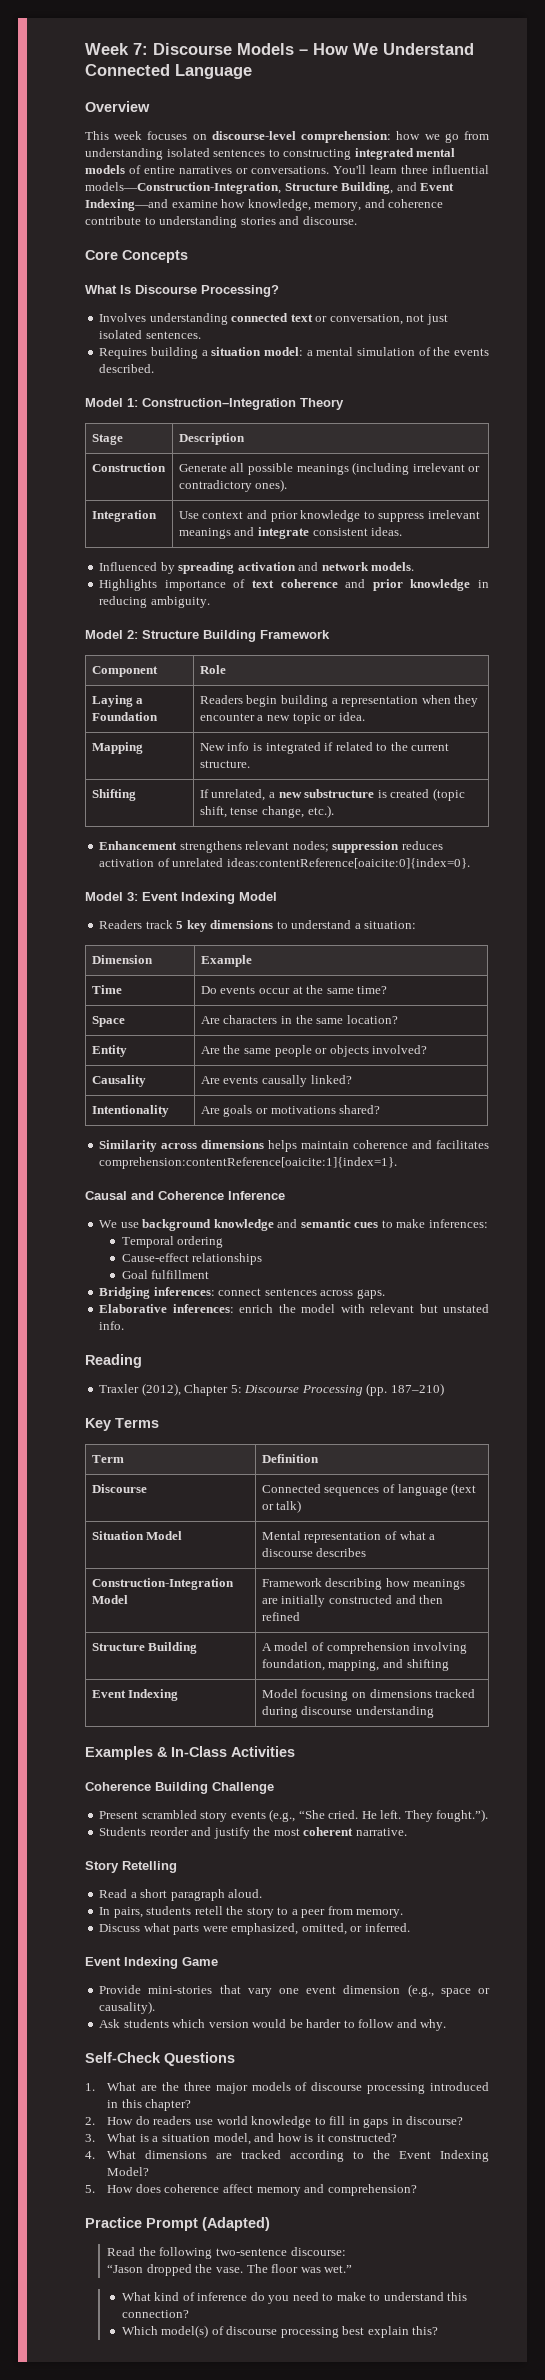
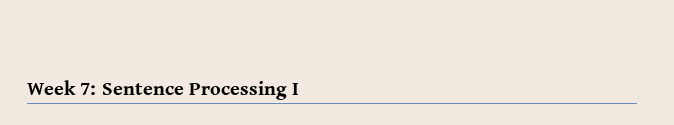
[153,43,474,55] [85,64,252,79] [85,101,150,112] [85,131,489,143] [85,148,456,160] [85,165,489,174] [85,182,455,194] [85,199,444,211] [85,216,357,228] [85,250,188,263] [85,285,279,297] [99,313,448,325] [99,330,201,339] [99,347,490,359] [99,364,155,373] [85,398,344,410] [91,434,123,445] [178,433,245,445] [91,463,166,472] [178,462,481,475] [178,479,288,492] [91,510,157,522] [178,510,480,522] [178,527,403,539] [99,562,415,574] [99,579,489,591] [99,596,210,608] [85,630,330,642] [91,666,158,677] [199,665,226,674] [91,695,144,707] [91,712,158,721] [199,695,479,707] [199,712,365,724] [91,742,143,754] [199,742,450,754] [199,760,250,768] [91,789,136,801] [199,788,465,801] [199,805,334,818] [99,841,443,853] [99,858,470,869] [85,892,277,904] [99,920,417,932] [91,955,153,964] [200,955,252,967] [91,985,122,994] [200,985,388,994] [91,1016,125,1027] [200,1015,398,1024] [91,1045,127,1057] [200,1045,428,1057] [91,1075,146,1087] [200,1075,352,1087] [91,1105,169,1117] [200,1105,381,1117] [99,1140,489,1152] [99,1157,398,1169] [85,1191,285,1200] [99,1219,488,1231] [121,1236,224,1248] [121,1253,263,1265] [121,1270,210,1279] [99,1287,385,1299] [99,1304,489,1313] [99,1321,125,1330] [85,1354,142,1368] [99,1383,444,1396] [85,1418,159,1431] [91,1455,124,1463] [261,1454,319,1463] [91,1484,147,1493] [261,1483,477,1496] [261,1500,302,1513] [91,1531,183,1540] [261,1531,436,1543] [261,1548,367,1557] [91,1578,234,1590] [91,1595,128,1604] [261,1578,465,1590] [261,1595,444,1607] [261,1612,300,1621] [91,1642,198,1654] [261,1642,468,1654] [261,1659,449,1671] [91,1689,179,1701] [261,1689,476,1701] [261,1706,435,1718] [85,1746,295,1760] [85,1782,274,1794] [99,1809,489,1822] [99,1827,407,1839] [85,1861,177,1873] [99,1889,263,1901] [99,1906,404,1918] [99,1923,410,1935] [85,1957,218,1969] [99,1984,490,1997] [99,2001,156,2014] [99,2019,447,2031] [85,2052,235,2066] [85,2082,489,2094] [107,2099,192,2111] [85,2116,464,2128] [85,2133,398,2145] [85,2150,489,2162] [107,2167,150,2176] [85,2184,417,2196] [85,2217,270,2231] [107,2247,346,2259] [107,2264,353,2276] [121,2292,468,2304] [121,2310,189,2318] [121,2325,439,2338] Discourse Models – How We Understand Connected Language // Overview // This week focuses on discourse-level comprehension: how we go from understanding isolated sentences to constructing integrated mental models of entire narratives or conversations. You'll learn three influential models—Construction-Integration, Structure Building, and Event Indexing—and examine how knowledge, memory, and coherence contribute to understanding stories and discourse. // Core Concepts // What Is Discourse Processing? // Involves understanding connected text or conversation, not just isolated sentences. // Requires building a situation model: a mental simulation of the events described. // Model 1: Construction–Integration Theory // Stage | Description // Construction | Generate all possible meanings (including irrelevant or contradictory ones). // Integration | Use context and prior knowledge to suppress irrelevant meanings and integrate consistent ideas. // Influenced by spreading activation and network models. // Highlights importance of text coherence and prior knowledge in reducing ambiguity. // Model 2: Structure Building Framework // Component | Role // Laying a Foundation | Readers begin building a representation when they encounter a new topic or idea. // Mapping | New info is integrated if related to the current structure. // Shifting | If unrelated, a new substructure is created (topic shift, tense change, etc.). // Enhancement strengthens relevant nodes; suppression reduces activation of unrelated ideas:contentReference[oaicite:0]{index=0}. // Model 3: Event Indexing Model // Readers track 5 key dimensions to understand a situation: // Dimension | Example // Time | Do events occur at the same time? // Space | Are characters in the same location? // Entity | Are the same people or objects involved? // Causality | Are events causally linked? // Intentionality | Are goals or motivations shared? // Similarity across dimensions helps maintain coherence and facilitates comprehension:contentReference[oaicite:1]{index=1}. // Causal and Coherence Inference // We use background knowledge and semantic cues to make inferences: // Temporal ordering // Cause-effect relationships // Goal fulfillment // Bridging inferences: connect sentences across gaps. // Elaborative inferences: enrich the model with relevant but unstated info. // Reading // Traxler (2012), Chapter 5: Discourse Processing (pp. 187–210) // Key Terms // Term | Definition // Discourse | Connected sequences of language (text or talk) // Situation Model | Mental representation of what a discourse describes // Construction-Integration Model | Framework describing how meanings are initially constructed and then refined // Structure Building | A model of comprehension involving foundation, mapping, and shifting // Event Indexing | Model focusing on dimensions tracked during discourse understanding // Examples & In-Class Activities // Coherence Building Challenge // Present scrambled story events (e.g., “She cried. He left. They fought.”). // Students reorder and justify the most coherent narrative. // Story Retelling // Read a short paragraph aloud. // In pairs, students retell the story to a peer from memory. // Discuss what parts were emphasized, omitted, or inferred. // Event Indexing Game // Provide mini-stories that vary one event dimension (e.g., space or causality). // Ask students which version would be harder to follow and why. // Self-Check Questions // 1. What are the three major models of discourse processing introduced in this chapter? // 2. How do readers use world knowledge to fill in gaps in discourse? // 3. What is a situation model, and how is it constructed? // 4. What dimensions are tracked according to the Event Indexing Model? // 5. How does coherence affect memory and comprehension? // Practice Prompt (Adapted) // Read the following two-sentence discourse: // “Jason dropped the vase. The floor was wet.” // What kind of inference do you need to make to understand this connection? // Which model(s) of discourse processing best explain this? -> [101,81,300,100] Sentence Processing I

